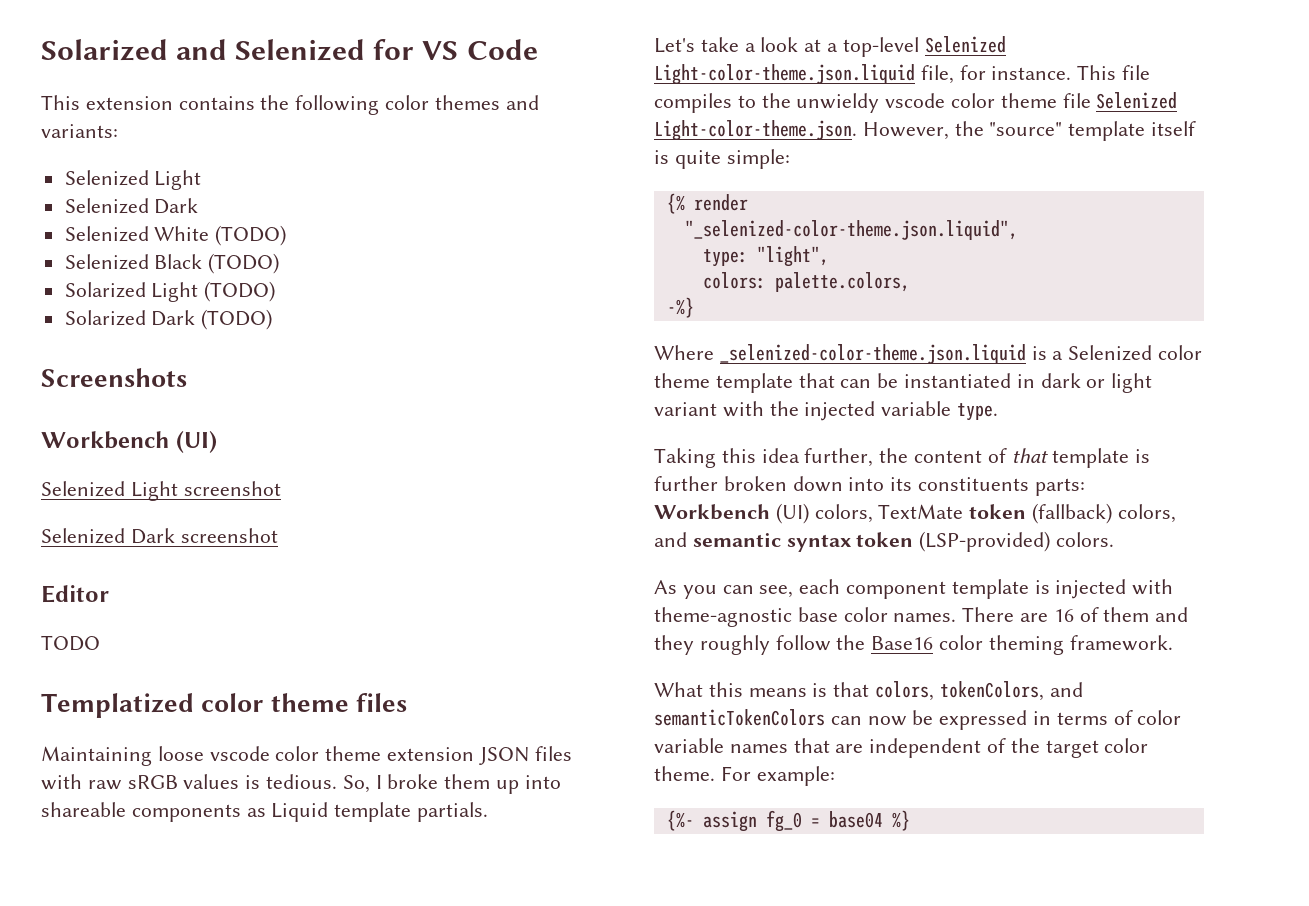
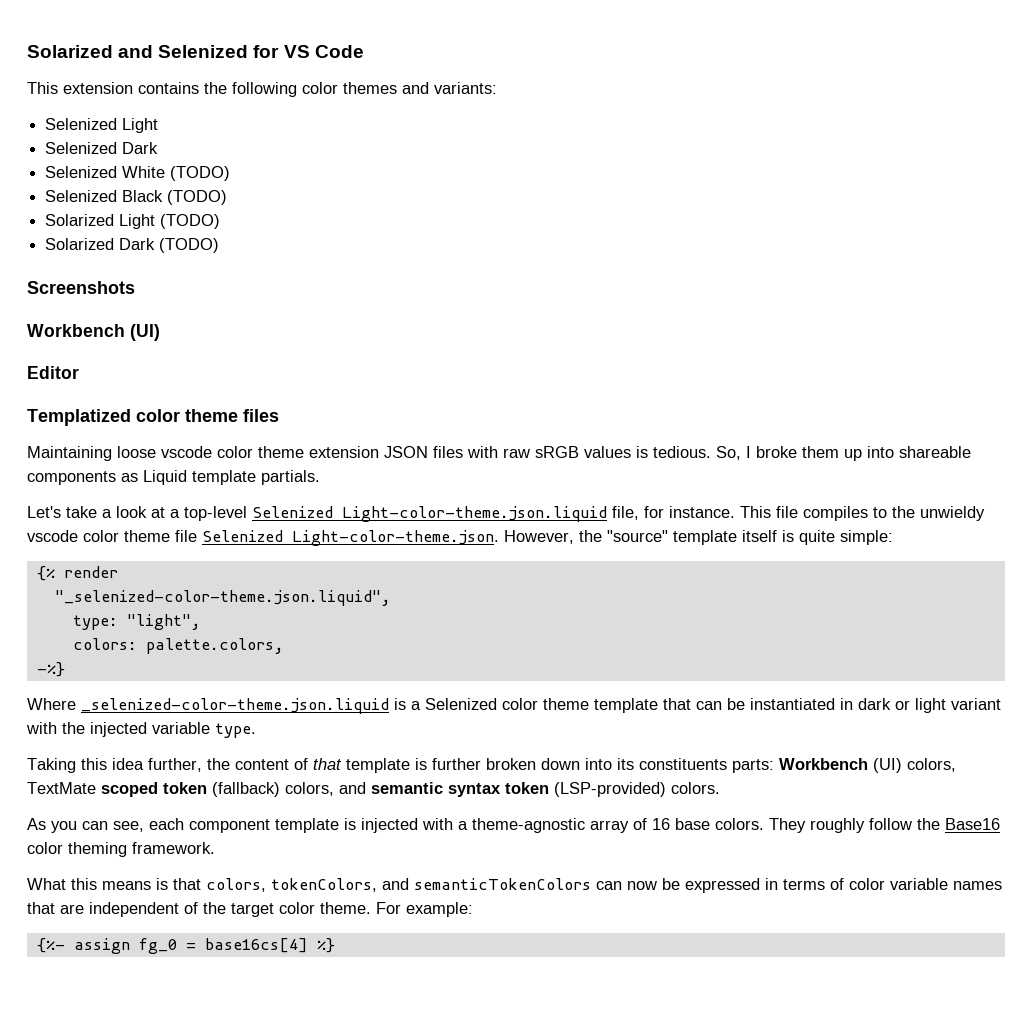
[41,481,281,501] [41,528,278,544] // Selenized Light screenshot // Selenized Dark screenshot -> (160, 332) none
[41,635,100,651] // TODO -> (79, 372) none
(964, 511) none -> [101,782,158,797] scoped
[654,607,1189,627] [654,635,694,655] theme-agnostic base color names. There are 16 of them and they -> [458,818,806,833] a theme-agnostic array of 16 base colors. They
[828,811,883,828] base04 -> [204,938,308,953] base16cs[4]

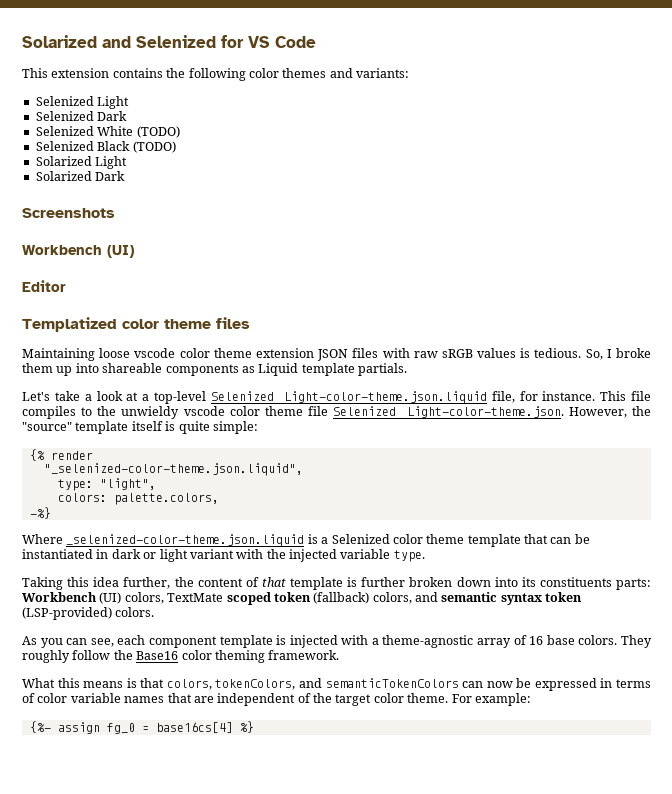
[160,214,221,229] (TODO) -> (128, 162) none
[159,238,220,253] (TODO) -> (126, 176) none

